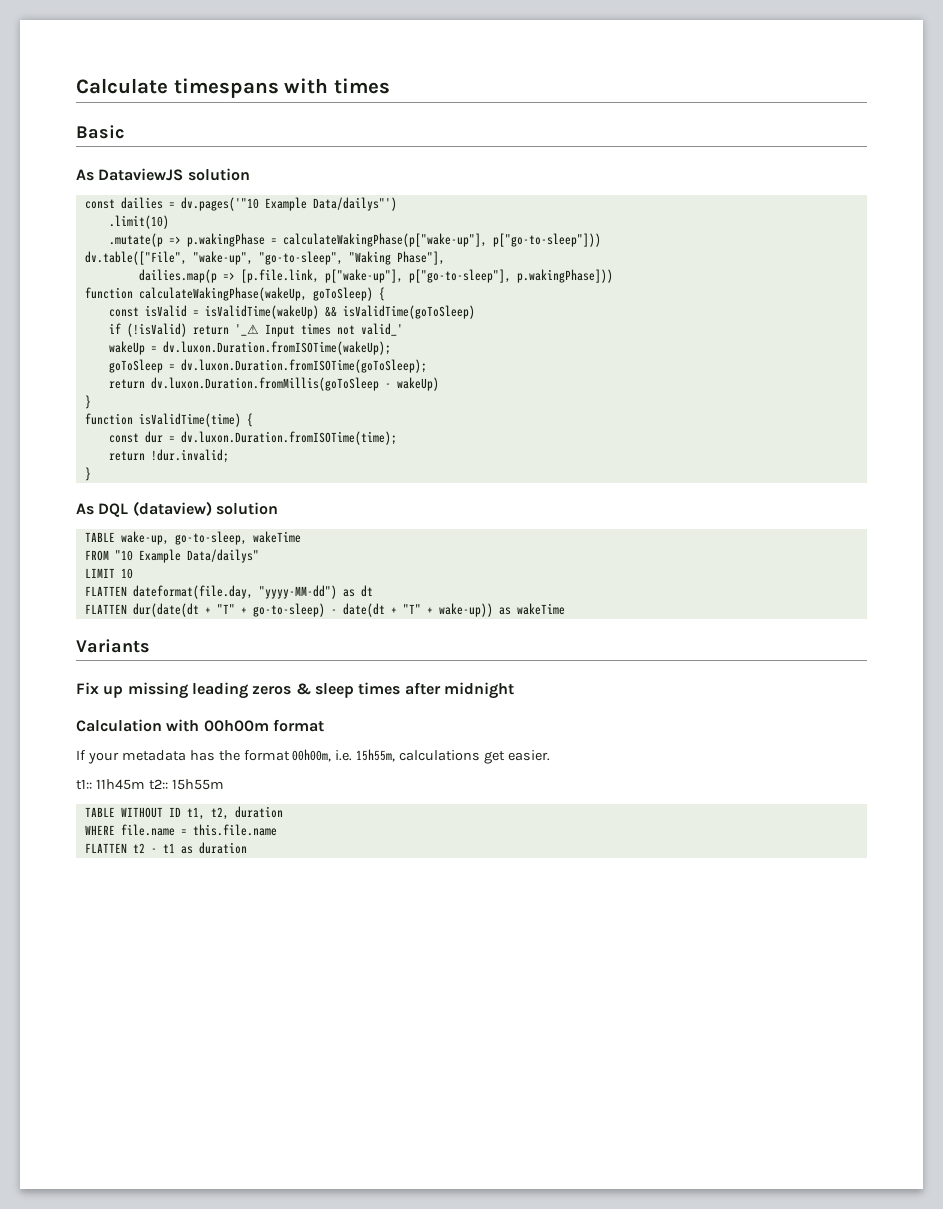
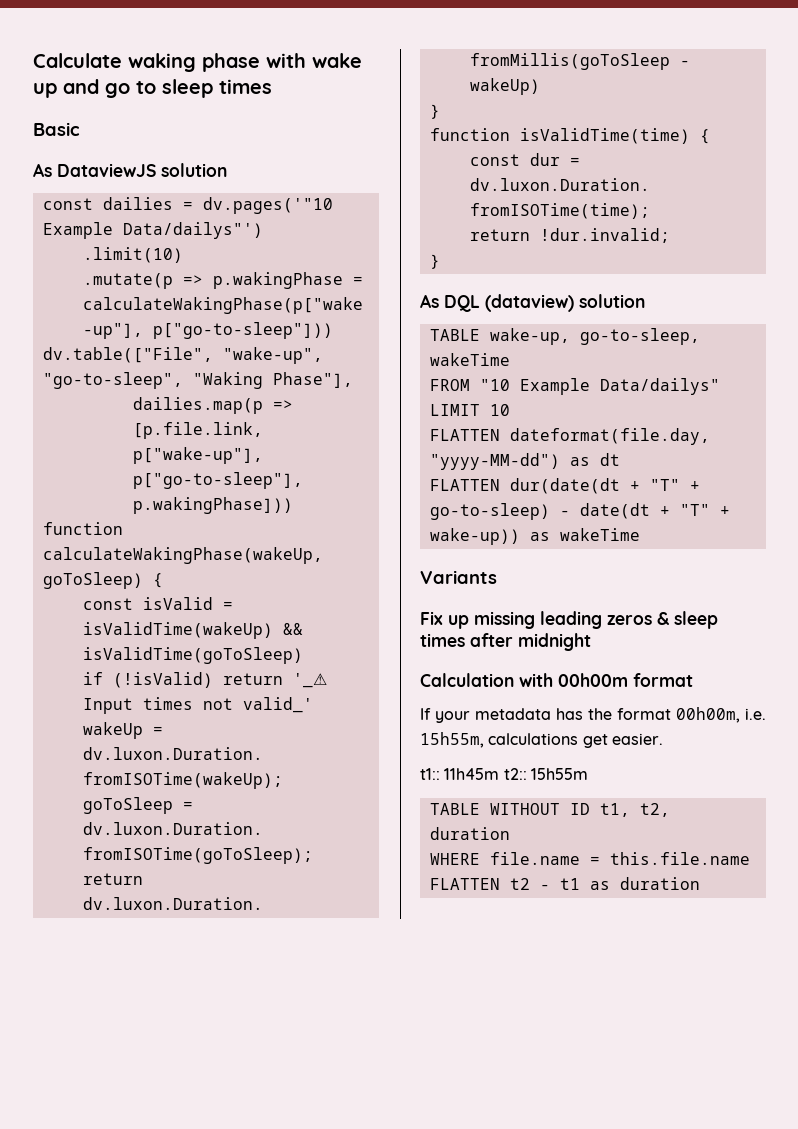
[173,78,329,98] timespans with -> [128,53,362,72] [33,79,213,98] waking phase with wake up and go to sleep

